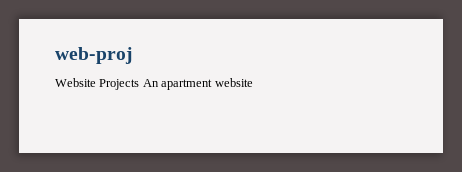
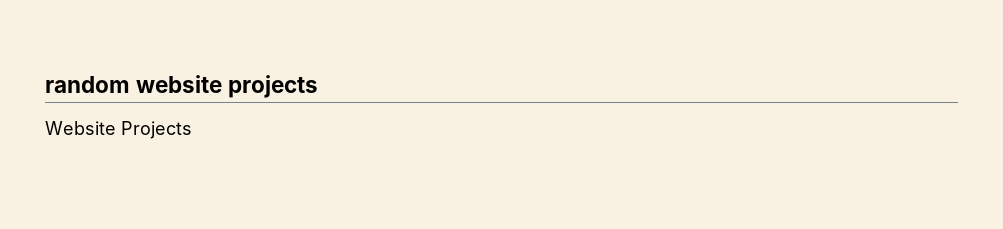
[55,47,133,64] web-proj -> [45,75,319,98] random website projects
[142,78,253,90] An apartment website -> (192, 130) none

